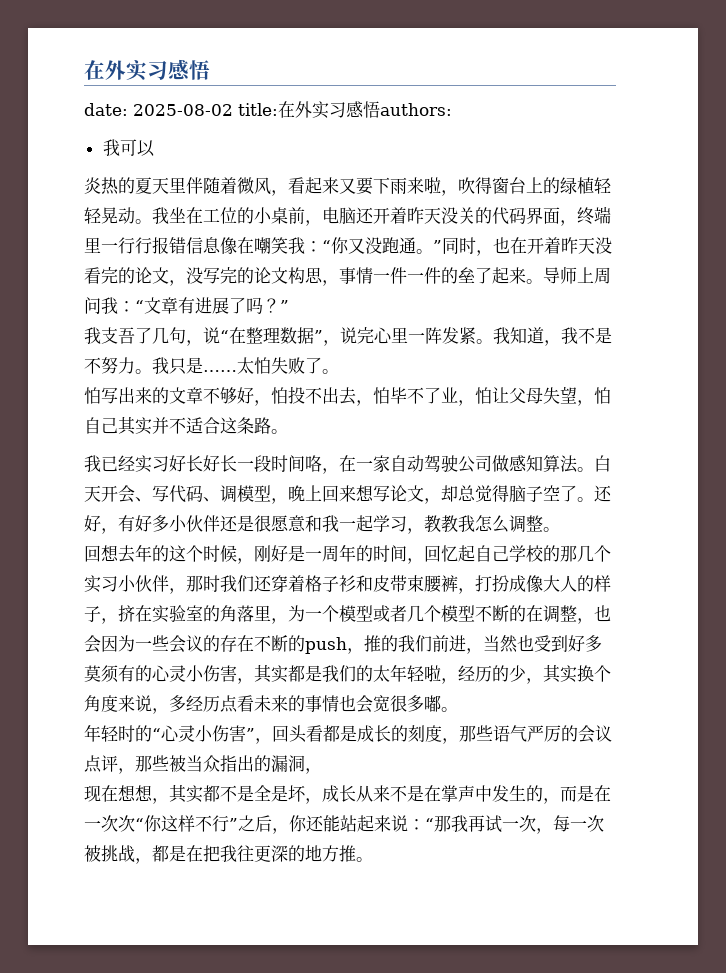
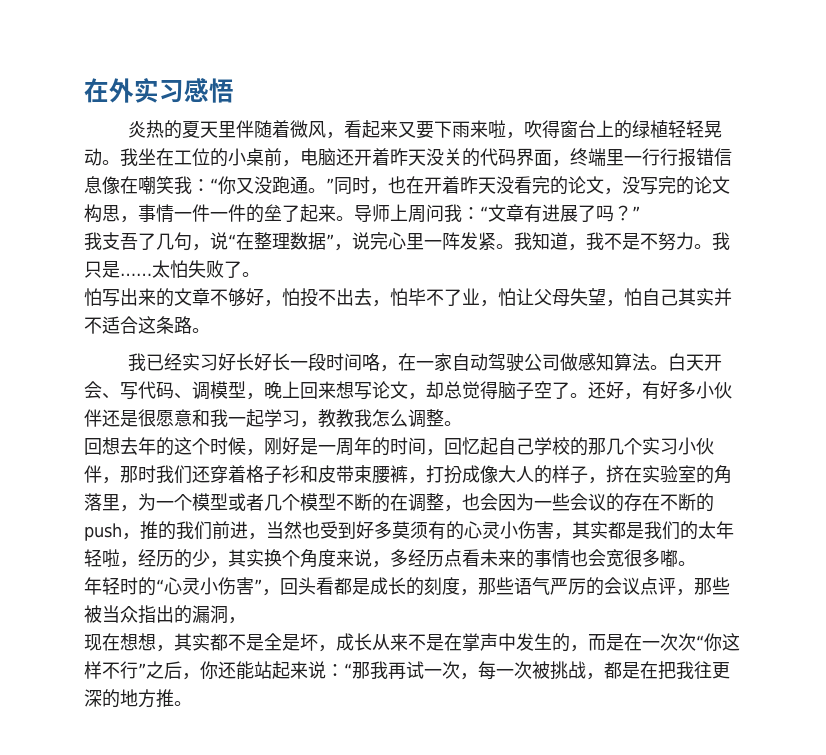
[84,59,210,81] [84,101,452,119] [102,139,155,157] 在外实习感悟 // date: 2025-08-02 title:在外实习感悟authors: // 我可以 -> [84,78,234,103] 在外实习感悟

